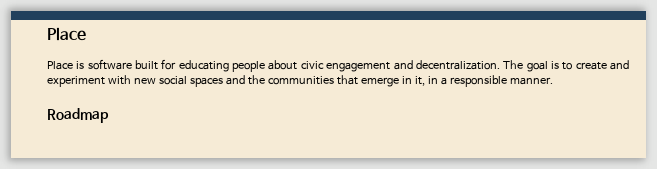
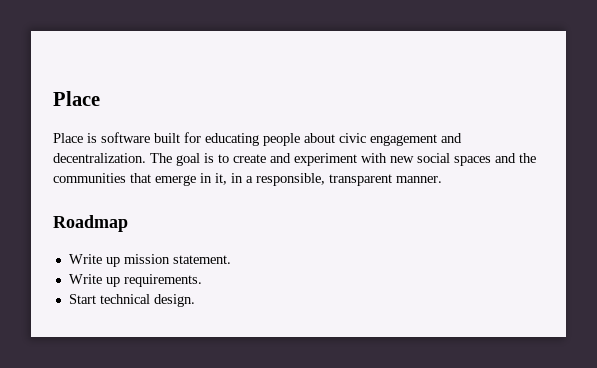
[449,75,507,87] responsible -> [256,173,392,186] responsible, transparent
(109, 115) none -> [68,254,231,267] [68,274,202,287] [68,294,195,307] // Write up mission statement. // Write up requirements. // Start technical design.

